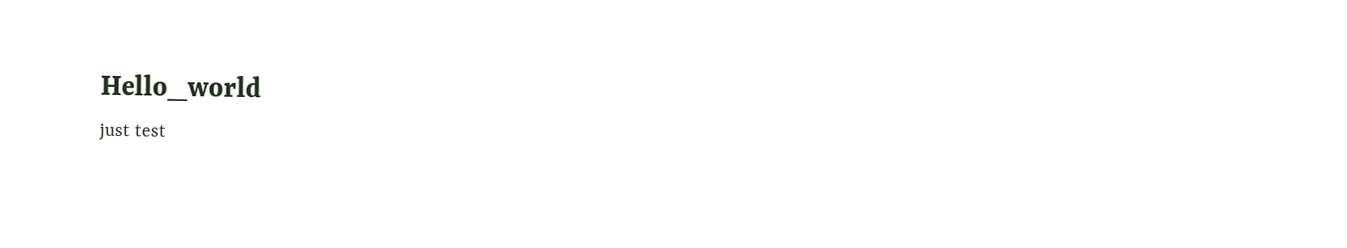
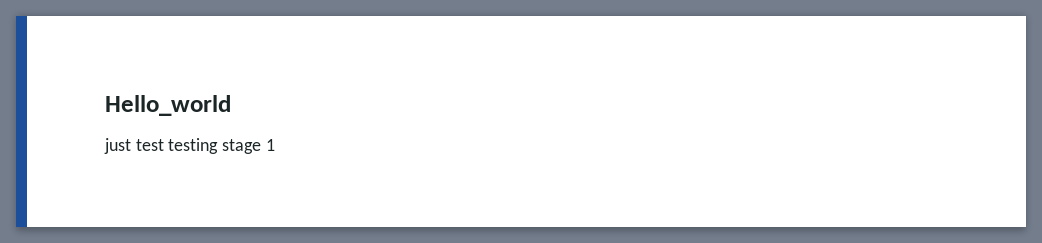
(167, 130) none -> [168,138,275,154] testing stage 1

